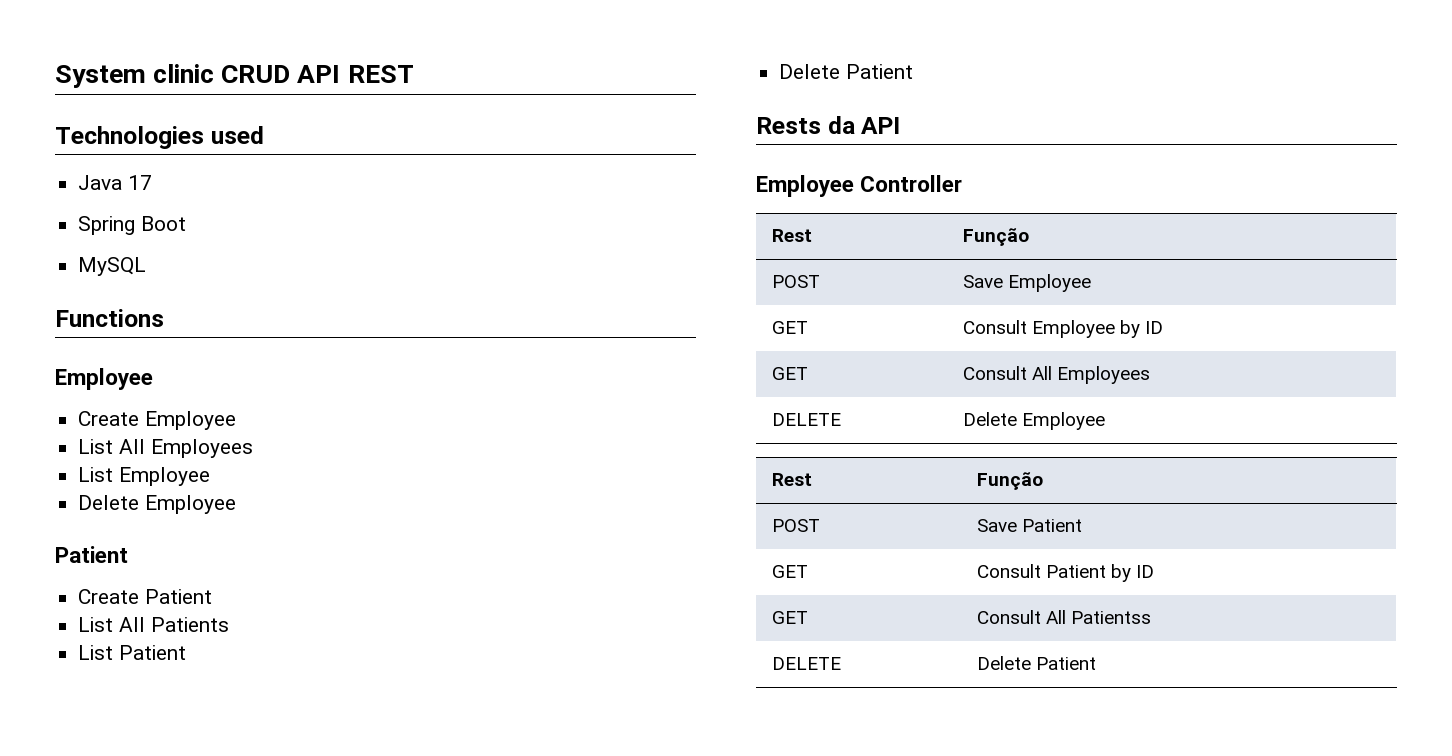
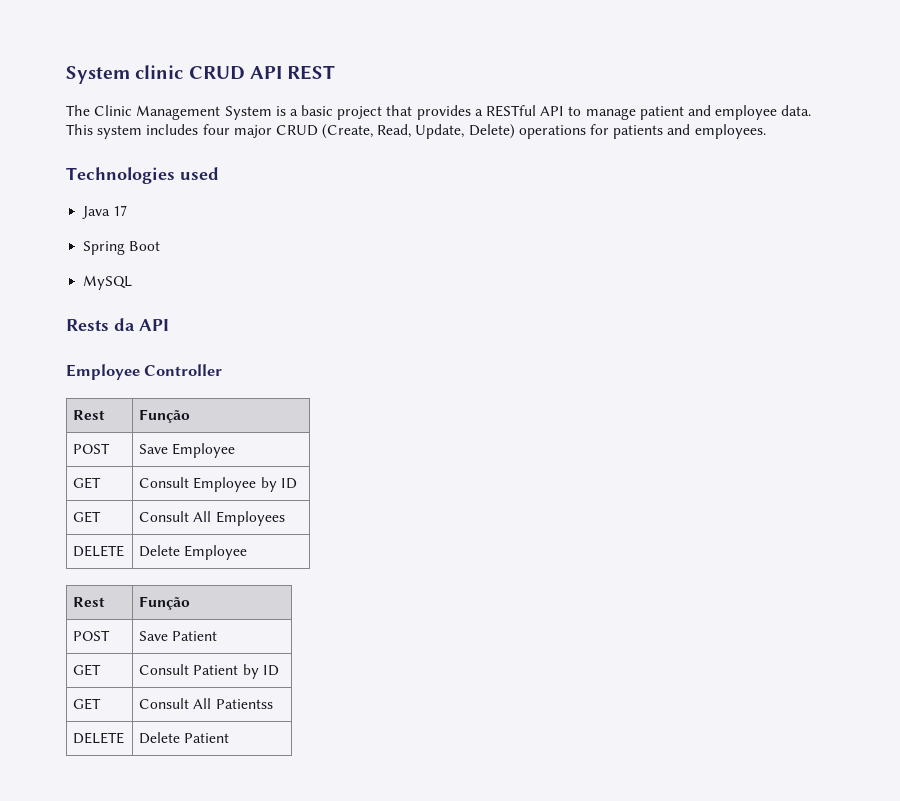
(414, 74) none -> [66,105,812,120] [66,124,766,139] // The Clinic Management System is a basic project that provides a RESTful API to manage patient and employee data. This system includes four major CRUD (Create, Read, Update, Delete) operations for patients and employees.
[55,309,164,327] [55,368,153,390] [78,411,237,430] [78,439,254,458] [78,467,211,486] [78,495,237,514] [55,546,128,563] [78,589,213,604] [78,617,230,632] [78,645,187,660] [779,64,914,79] // Functions // Employee // Create Employee // List All Employees // List Employee // Delete Employee // Patient // Create Patient // List All Patients // List Patient // Delete Patient -> (133, 282) none

